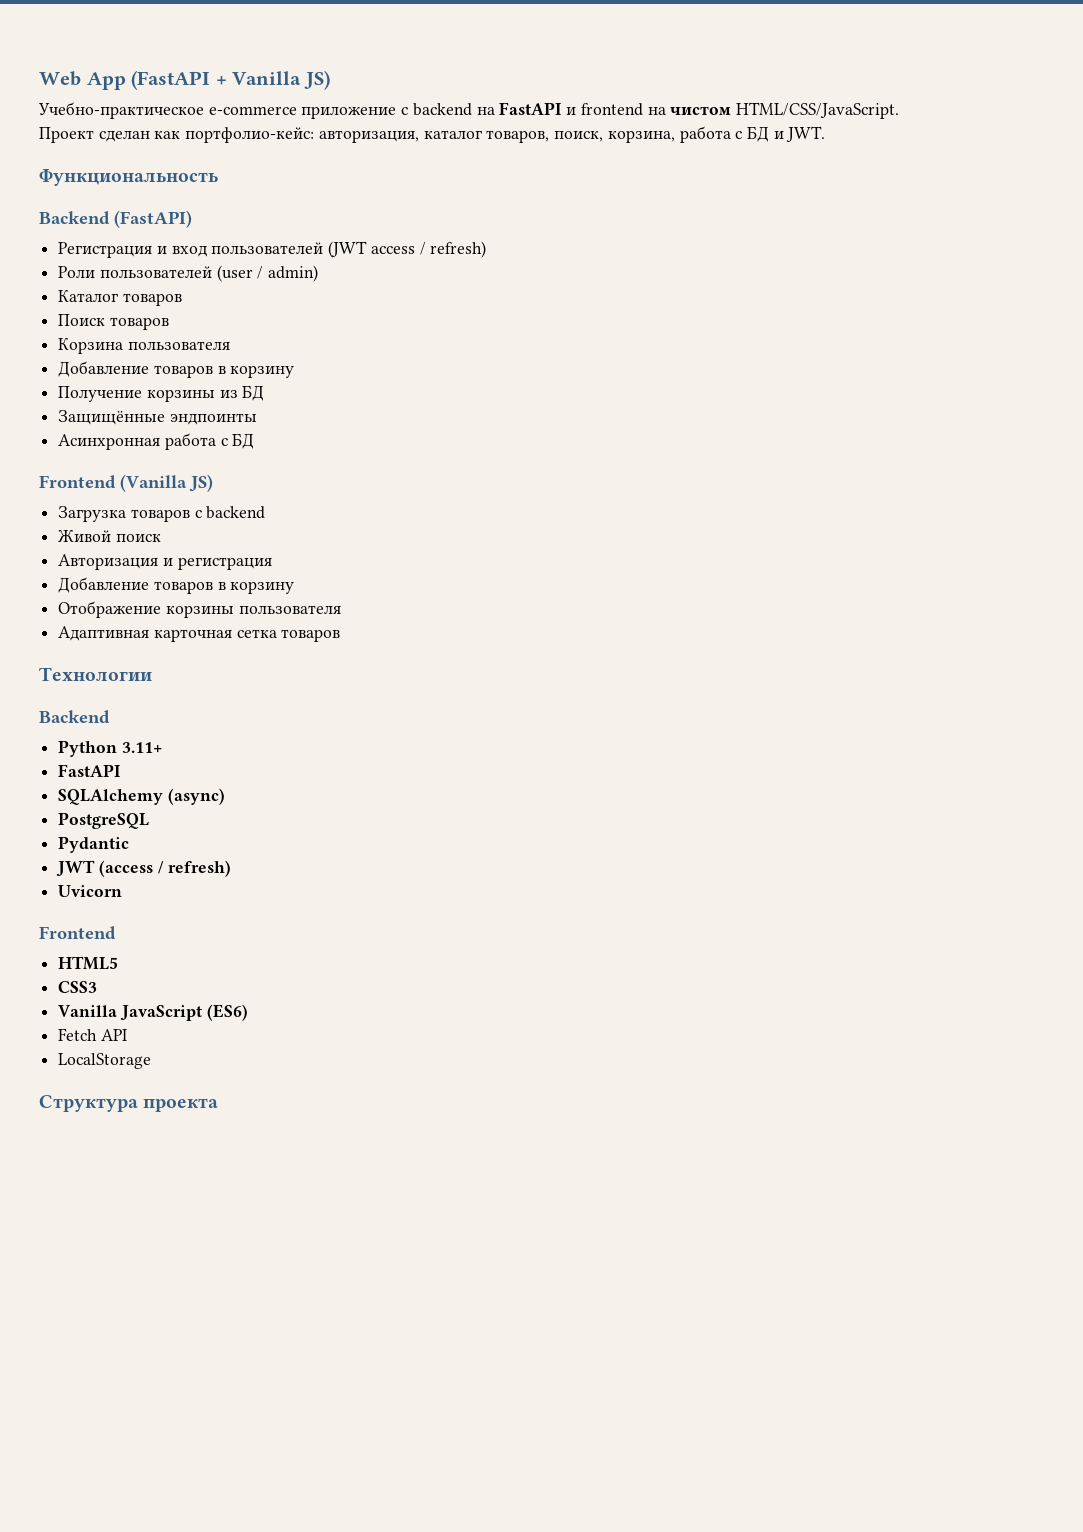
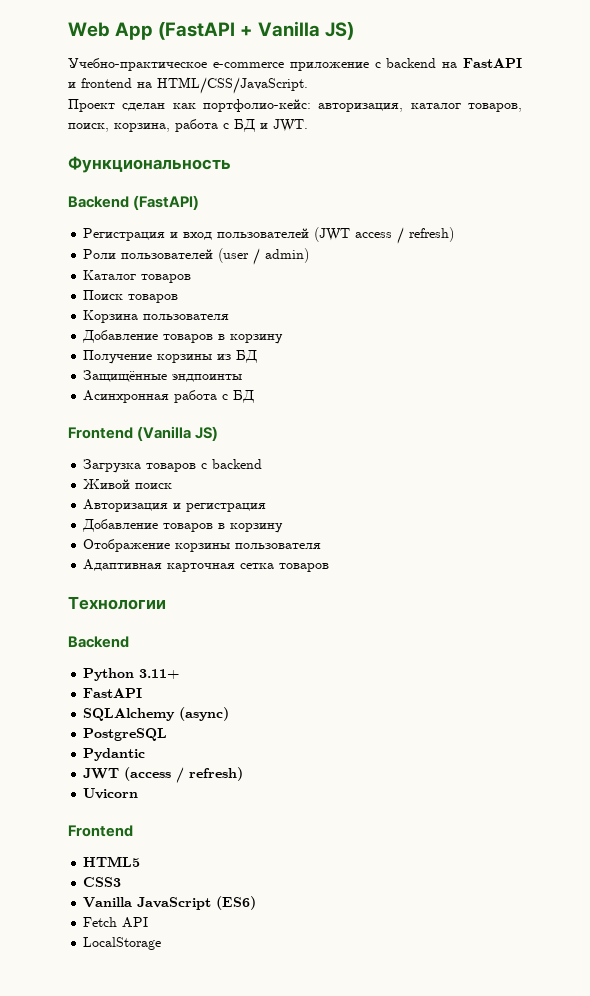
[670,106,732,115] чистом -> (152, 85) none
[39,1095,219,1112] // Структура проекта -> (162, 943) none

